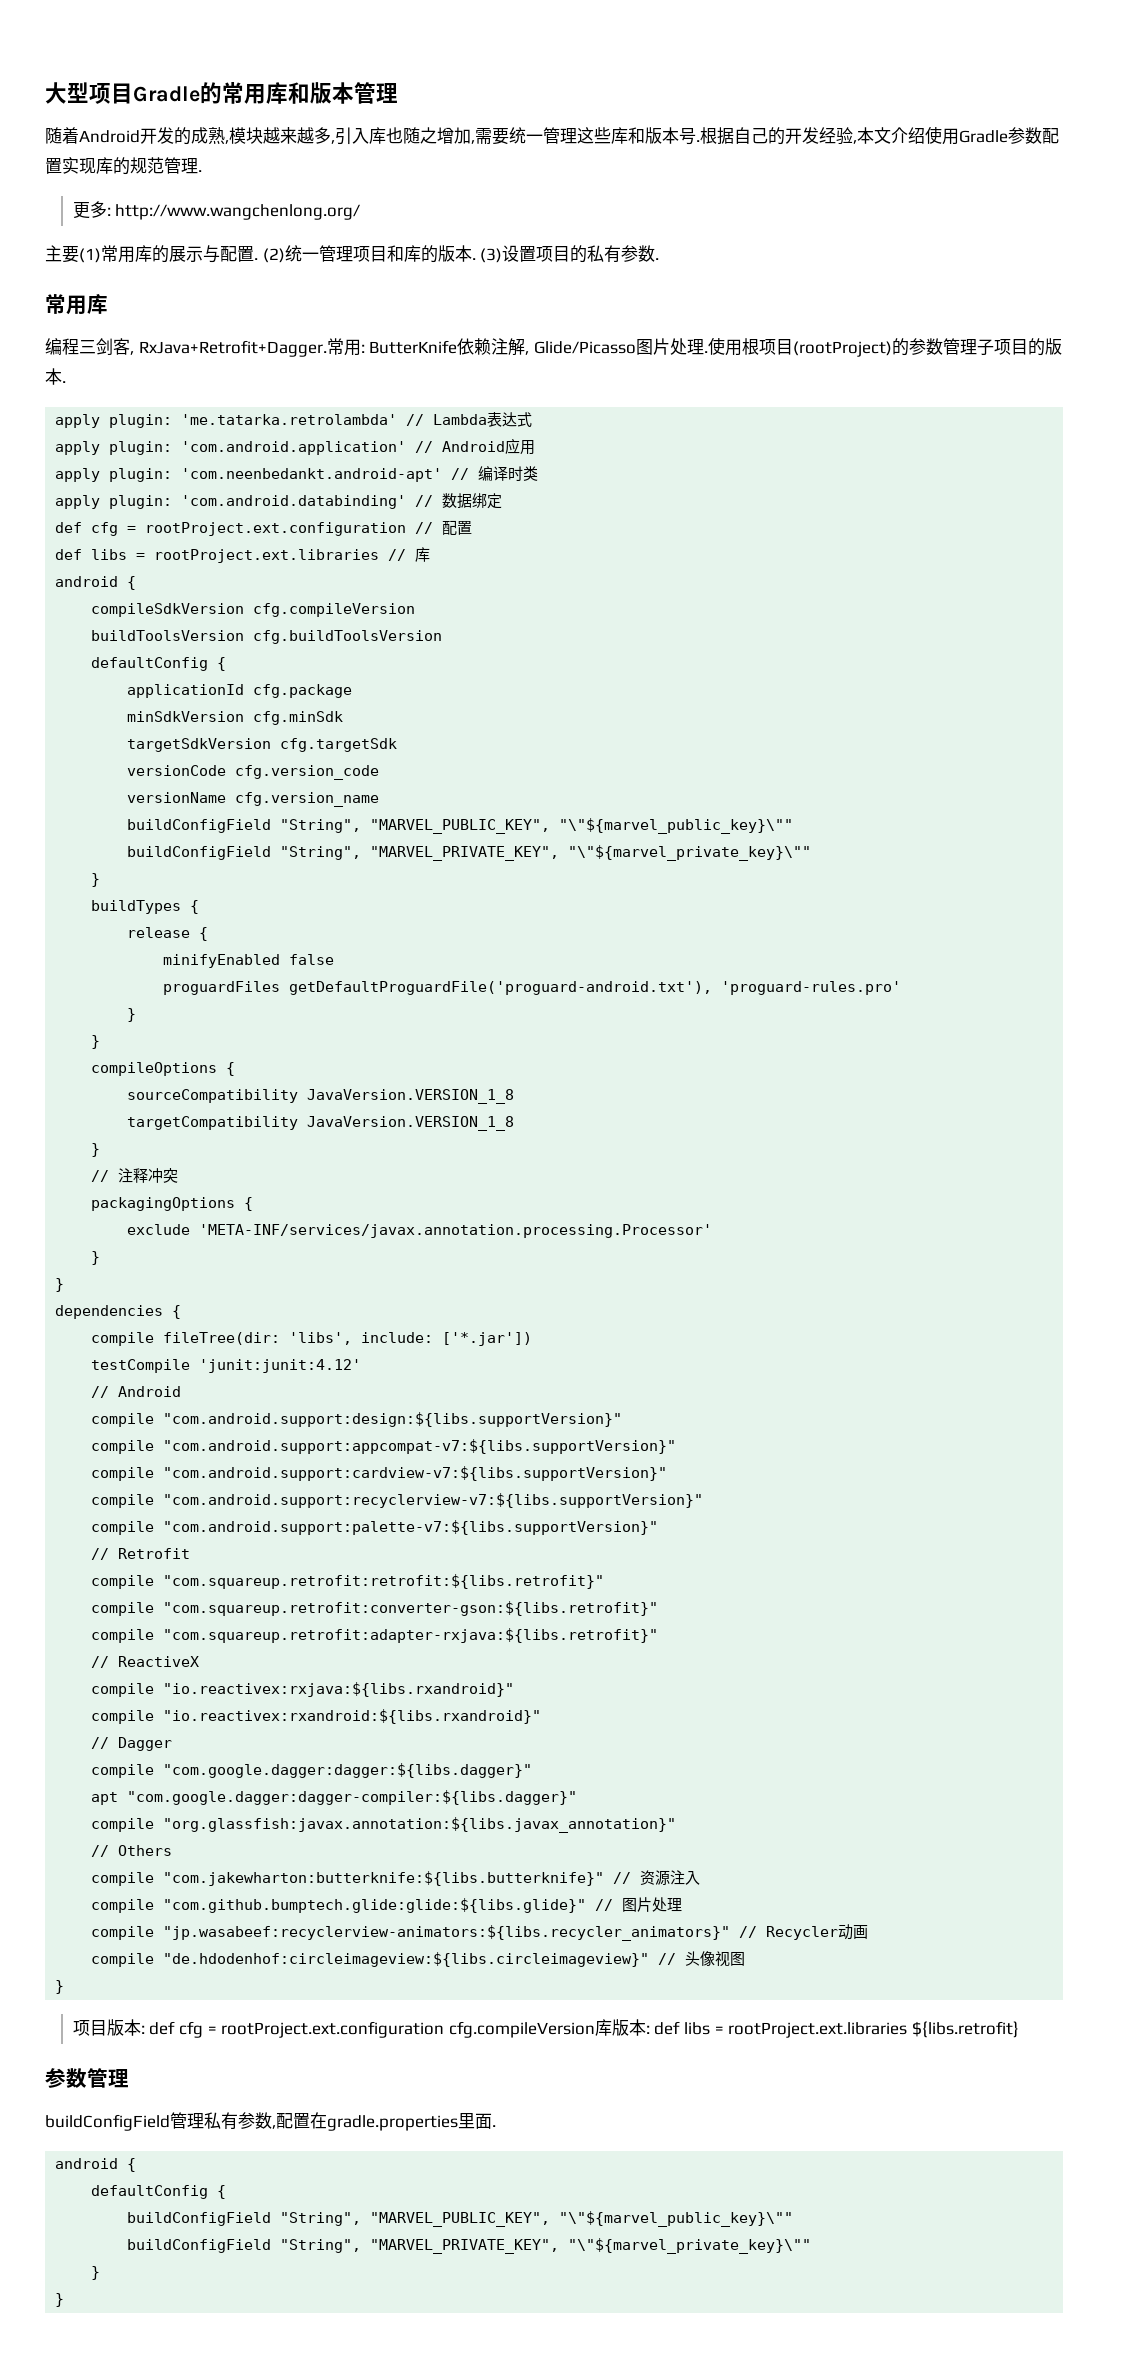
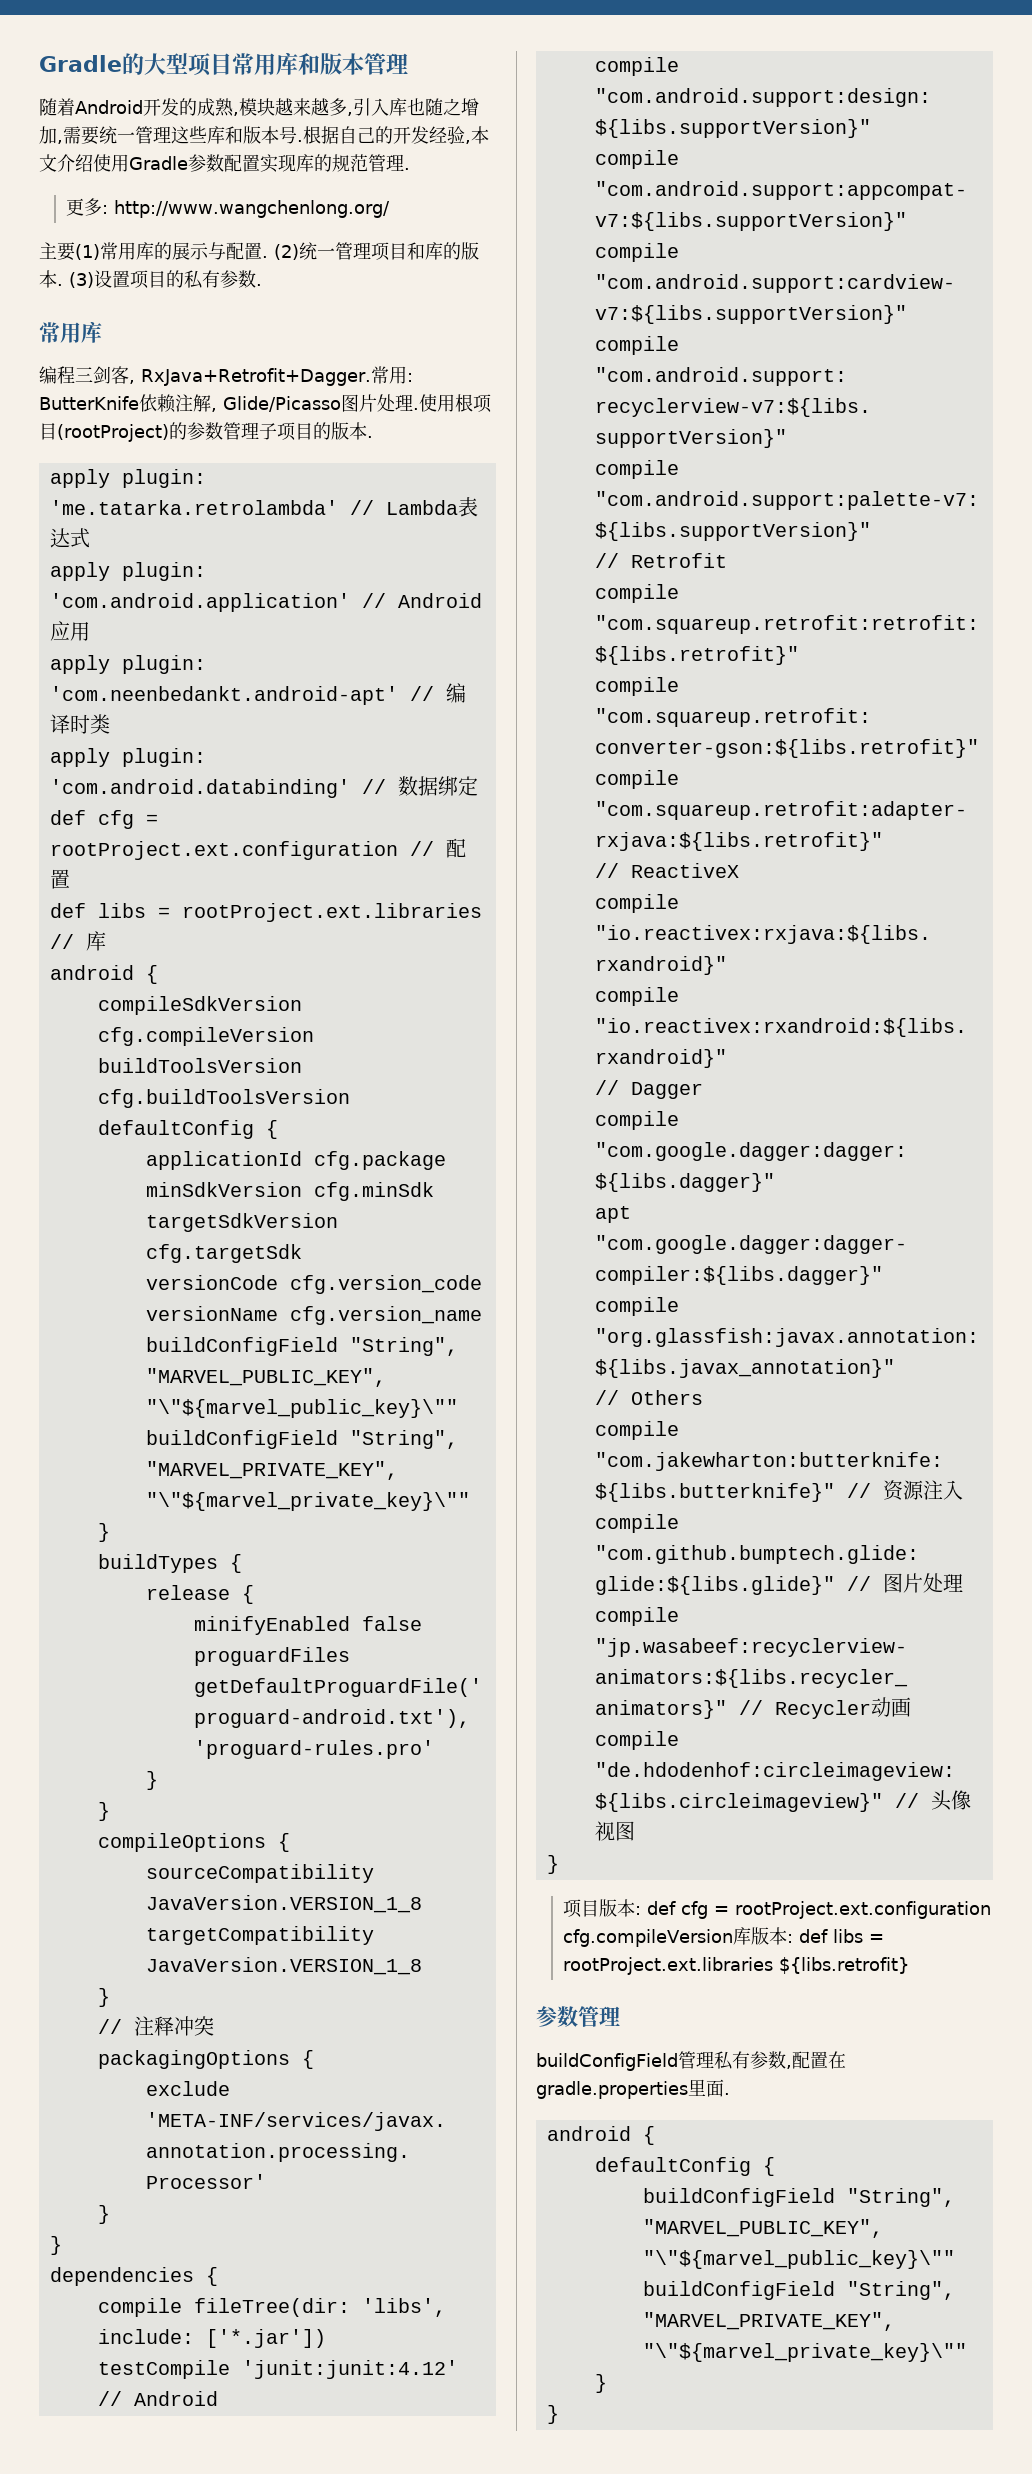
(45, 93) none -> [39,53,144,75] Gradle的
[133,82,222,104] Gradle的 -> (232, 64) none

